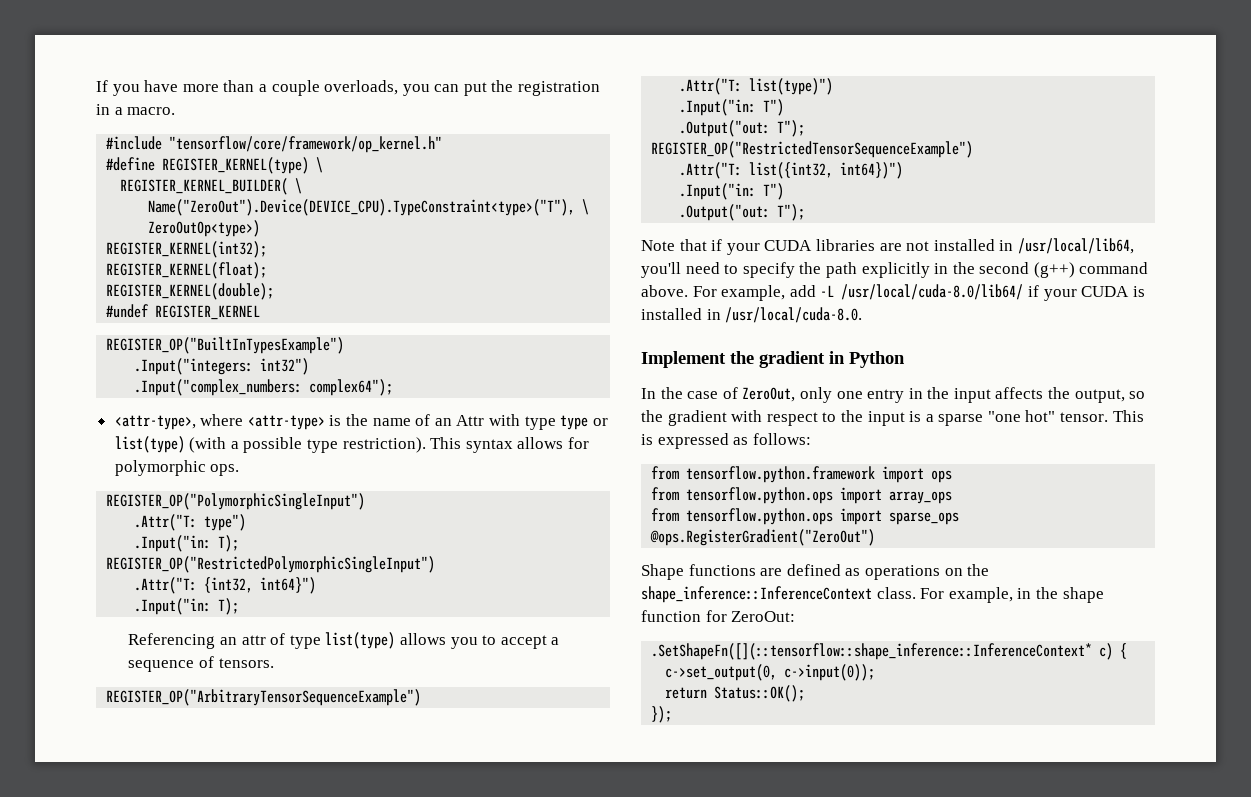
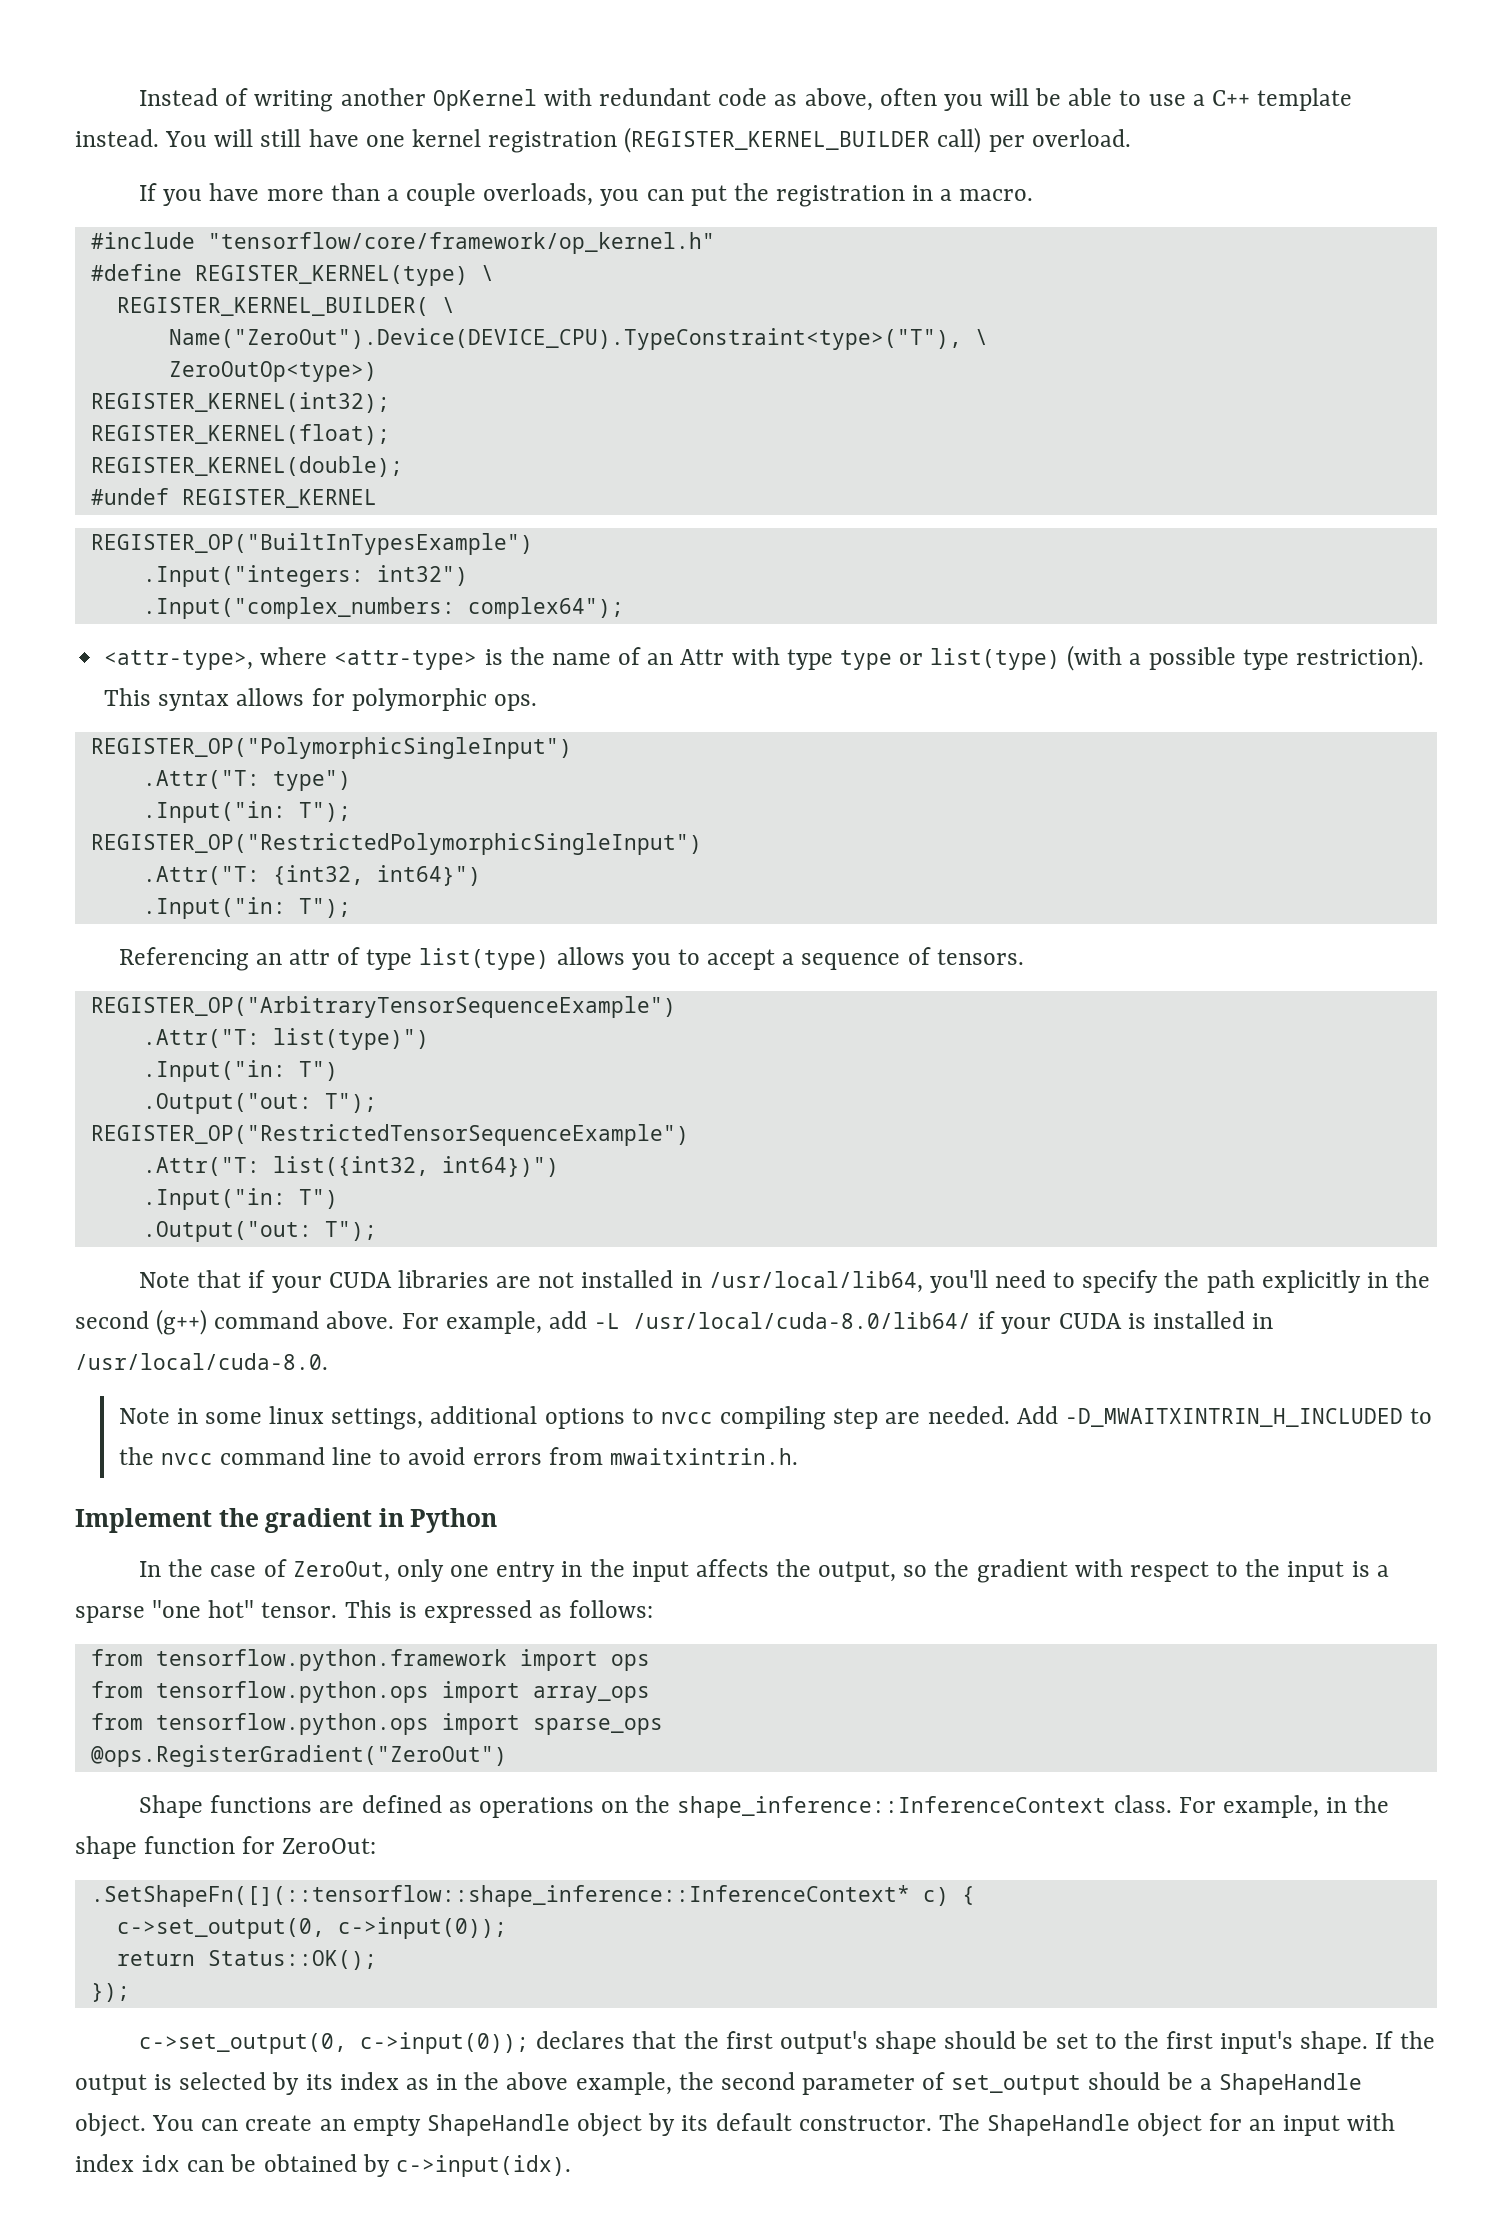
(96, 86) none -> [139,88,1353,112] [75,127,1131,153] Instead of writing another OpKernel with redundant code as above, often you will be able to use a C++ template instead. You will still have one kernel registration (REGISTER_KERNEL_BUILDER call) per overload. //
[218,535,240,552] T); -> [298,802,351,822] T");
[218,598,240,615] T); -> [298,898,351,918] T");
(863, 315) none -> [118,1406,1433,1430] [118,1447,798,1465] // Note in some linux settings, additional options to nvcc compiling step are needed. Add -D_MWAITXINTRIN_H_INCLUDED to the nvcc command line to avoid errors from mwaitxintrin.h.
(673, 714) none -> [139,2031,1435,2054] [75,2072,1362,2095] [75,2113,1395,2137] [75,2154,571,2177] // c->set_output(0, c->input(0)); declares that the first output's shape should be set to the first input's shape. If the output is selected by its index as in the above example, the second parameter of set_output should be a ShapeHandle object. You can create an empty ShapeHandle object by its default constructor. The ShapeHandle object for an input with index idx can be obtained by c->input(idx).

